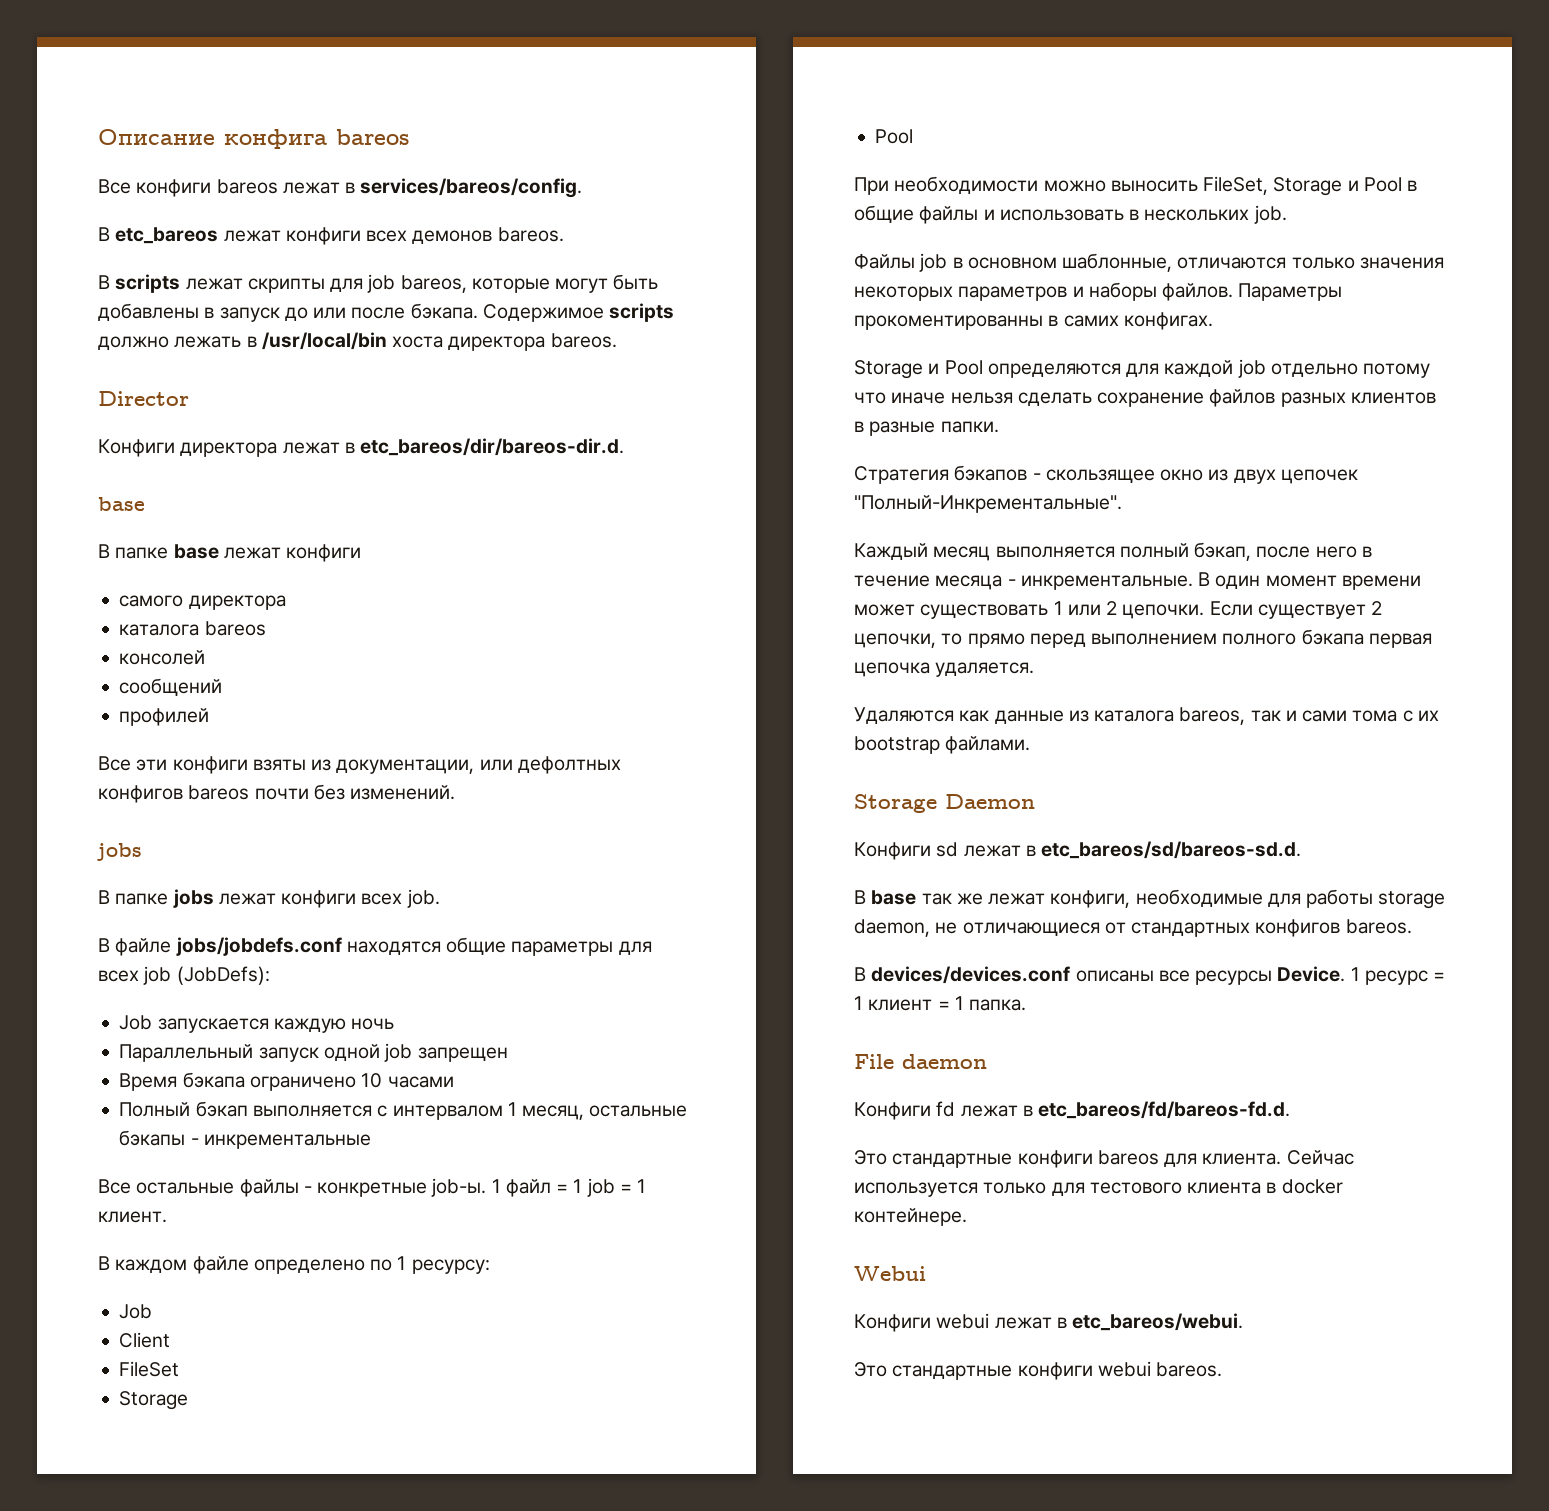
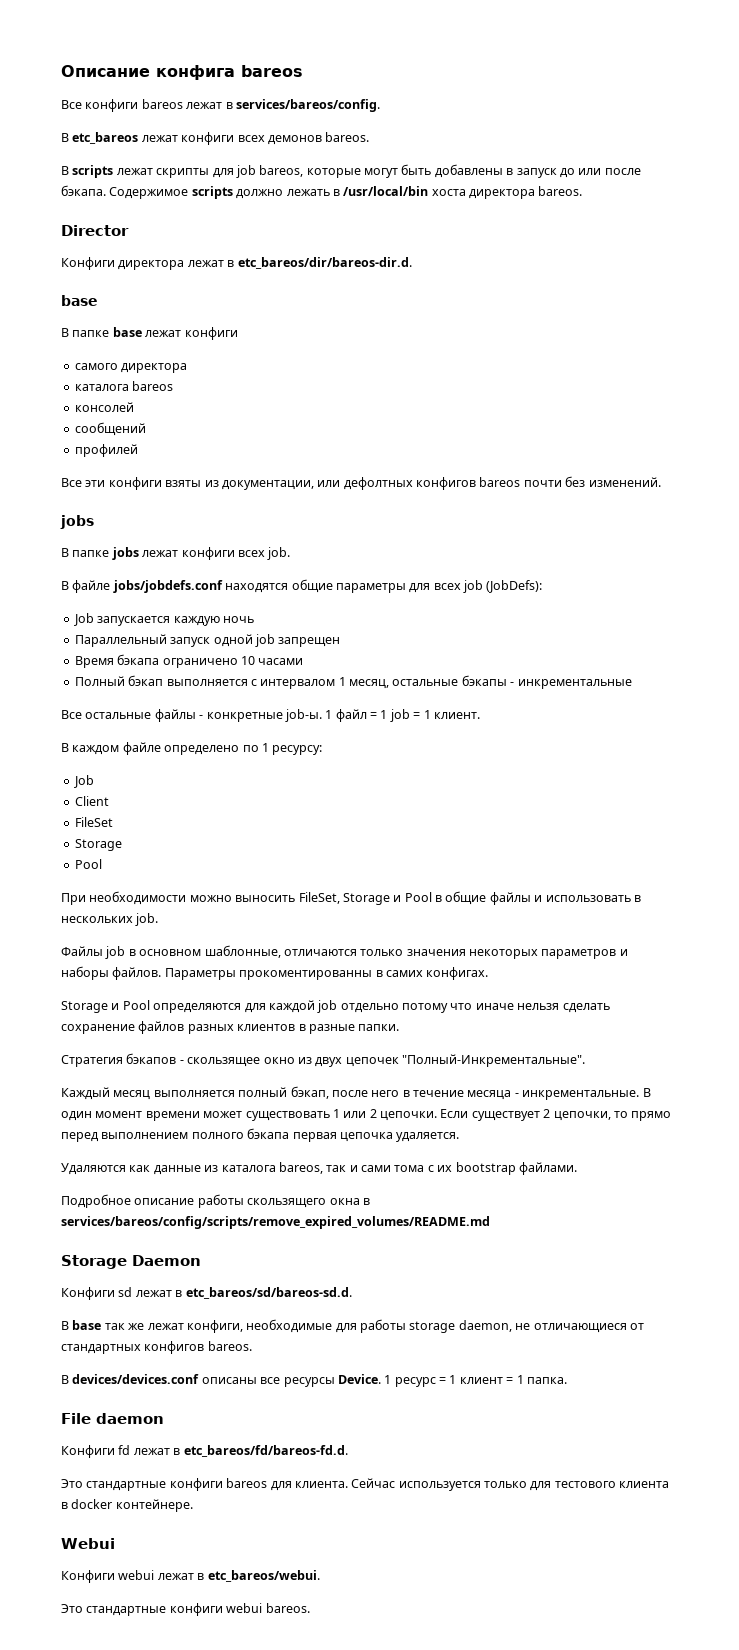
(1031, 745) none -> [61,1194,370,1208] [61,1216,490,1229] // Подробное описание работы скользящего окна в services/bareos/config/scripts/remove_expired_volumes/README.md

